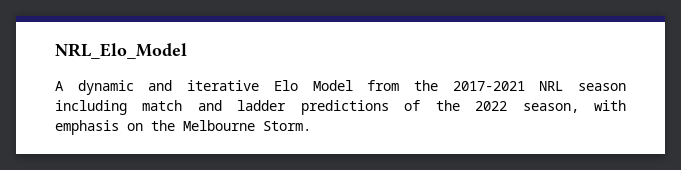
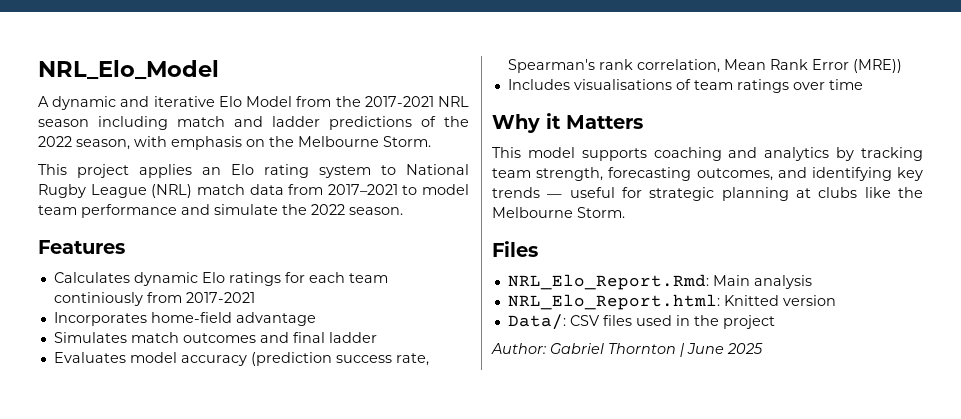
(311, 126) none -> [38,164,469,178] [38,184,469,198] [38,204,403,218] [38,240,125,254] [53,272,388,286] [53,292,255,306] [53,312,316,326] [53,332,377,343] [53,352,429,366] [507,59,902,73] [507,79,863,93] [492,113,643,133] [492,147,923,161] [492,167,923,181] [492,187,923,201] [492,207,625,218] [492,241,538,257] [507,274,812,290] [507,294,836,310] [507,314,775,330] [491,343,763,357] // This project applies an Elo rating system to National Rugby League (NRL) match data from 2017–2021 to model team performance and simulate the 2022 season. // Features // Calculates dynamic Elo ratings for each team continiously from 2017-2021 // Incorporates home-field advantage // Simulates match outcomes and final ladder // Evaluates model accuracy (prediction success rate, Spearman's rank correlation, Mean Rank Error (MRE)) // Includes visualisations of team ratings over time // Why it Matters // This model supports coaching and analytics by tracking team strength, forecasting outcomes, and identifying key trends — useful for strategic planning at clubs like the Melbourne Storm. // Files // NRL_Elo_Report.Rmd: Main analysis // NRL_Elo_Report.html: Knitted version // Data/: CSV files used in the project // Author: Gabriel Thornton | June 2025

